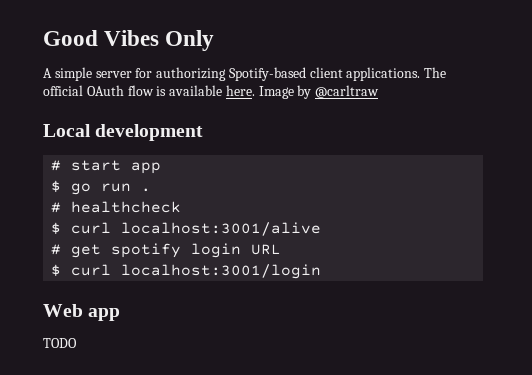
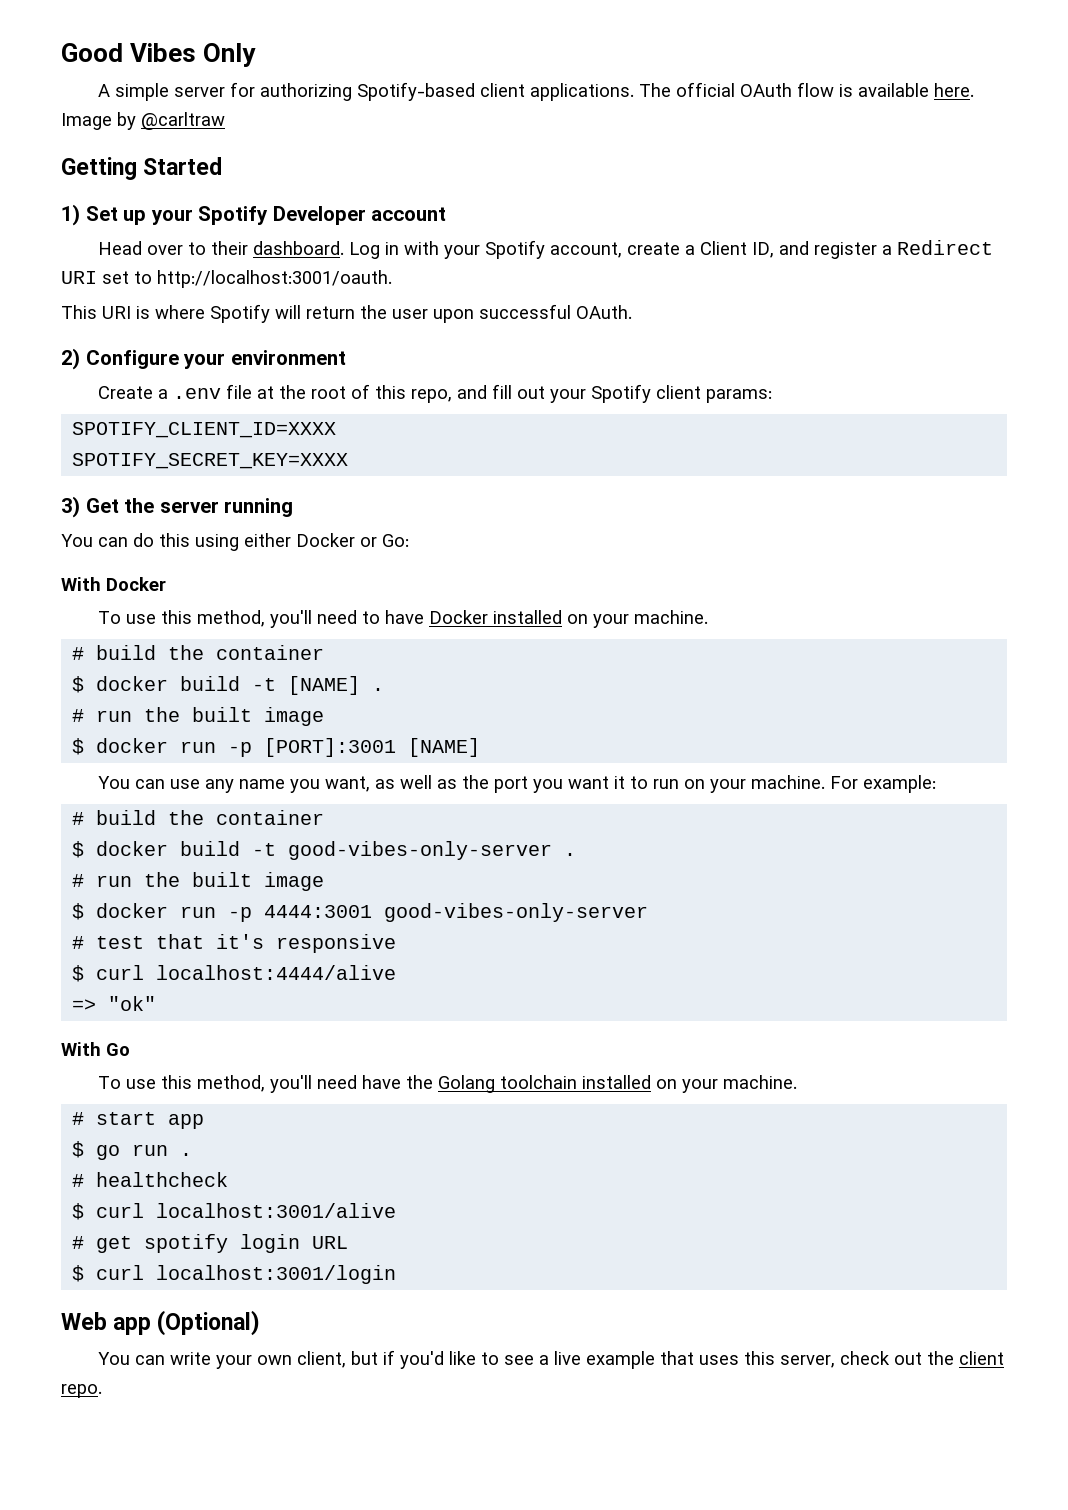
[43,124,204,141] Local development -> [61,157,223,180] [61,204,447,226] [97,240,993,259] [61,270,392,288] [61,304,632,323] [61,348,346,370] [97,384,772,403] [72,422,337,438] [72,453,349,469] [61,496,294,518] [61,533,409,551] [61,577,166,591] [97,610,708,628] [72,645,325,660] [72,676,385,695] [72,707,325,726] [72,738,481,757] [97,775,936,793] [72,810,325,825] [72,841,577,860] [72,872,325,891] [72,903,649,922] [72,934,397,953] [72,965,397,982] [72,996,157,1011] [61,1042,130,1056] [97,1075,797,1093] Getting Started // 1) Set up your Spotify Developer account // Head over to their dashboard. Log in with your Spotify account, create a Client ID, and register a Redirect URI set to http://localhost:3001/oauth. // This URI is where Spotify will return the user upon successful OAuth. // 2) Configure your environment // Create a .env file at the root of this repo, and fill out your Spotify client params: // SPOTIFY_CLIENT_ID=XXXX // SPOTIFY_SECRET_KEY=XXXX // 3) Get the server running // You can do this using either Docker or Go: // With Docker // To use this method, you'll need to have Docker installed on your machine. // # build the container // $ docker build -t [NAME] . // # run the built image // $ docker run -p [PORT]:3001 [NAME] // You can use any name you want, as well as the port you want it to run on your machine. For example: // # build the container // $ docker build -t good-vibes-only-server . // # run the built image // $ docker run -p 4444:3001 good-vibes-only-server // # test that it's responsive // $ curl localhost:4444/alive // => "ok" // With Go // To use this method, you'll need have the Golang toolchain installed on your machine.
[43,338,77,348] // TODO -> [157,1310,261,1336] [97,1350,1004,1369] [61,1384,102,1398] (Optional) // You can write your own client, but if you'd like to see a live example that uses this server, check out the client repo.

